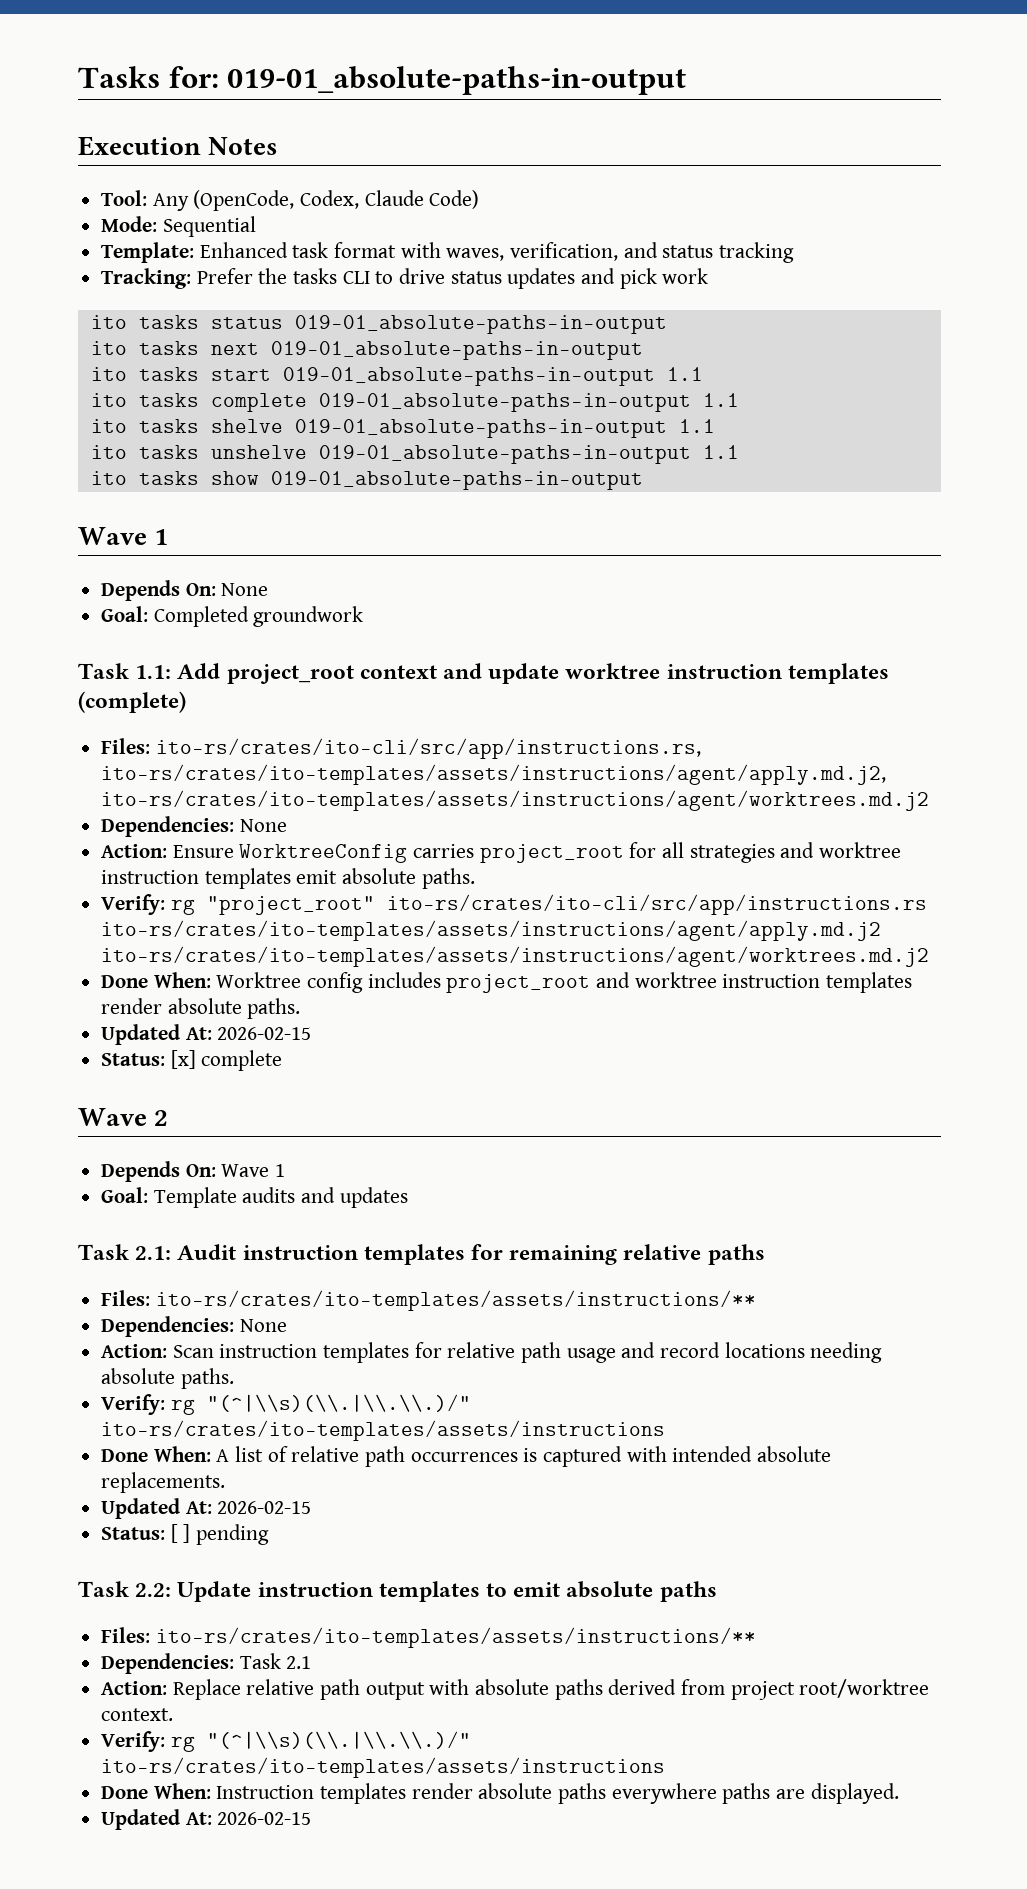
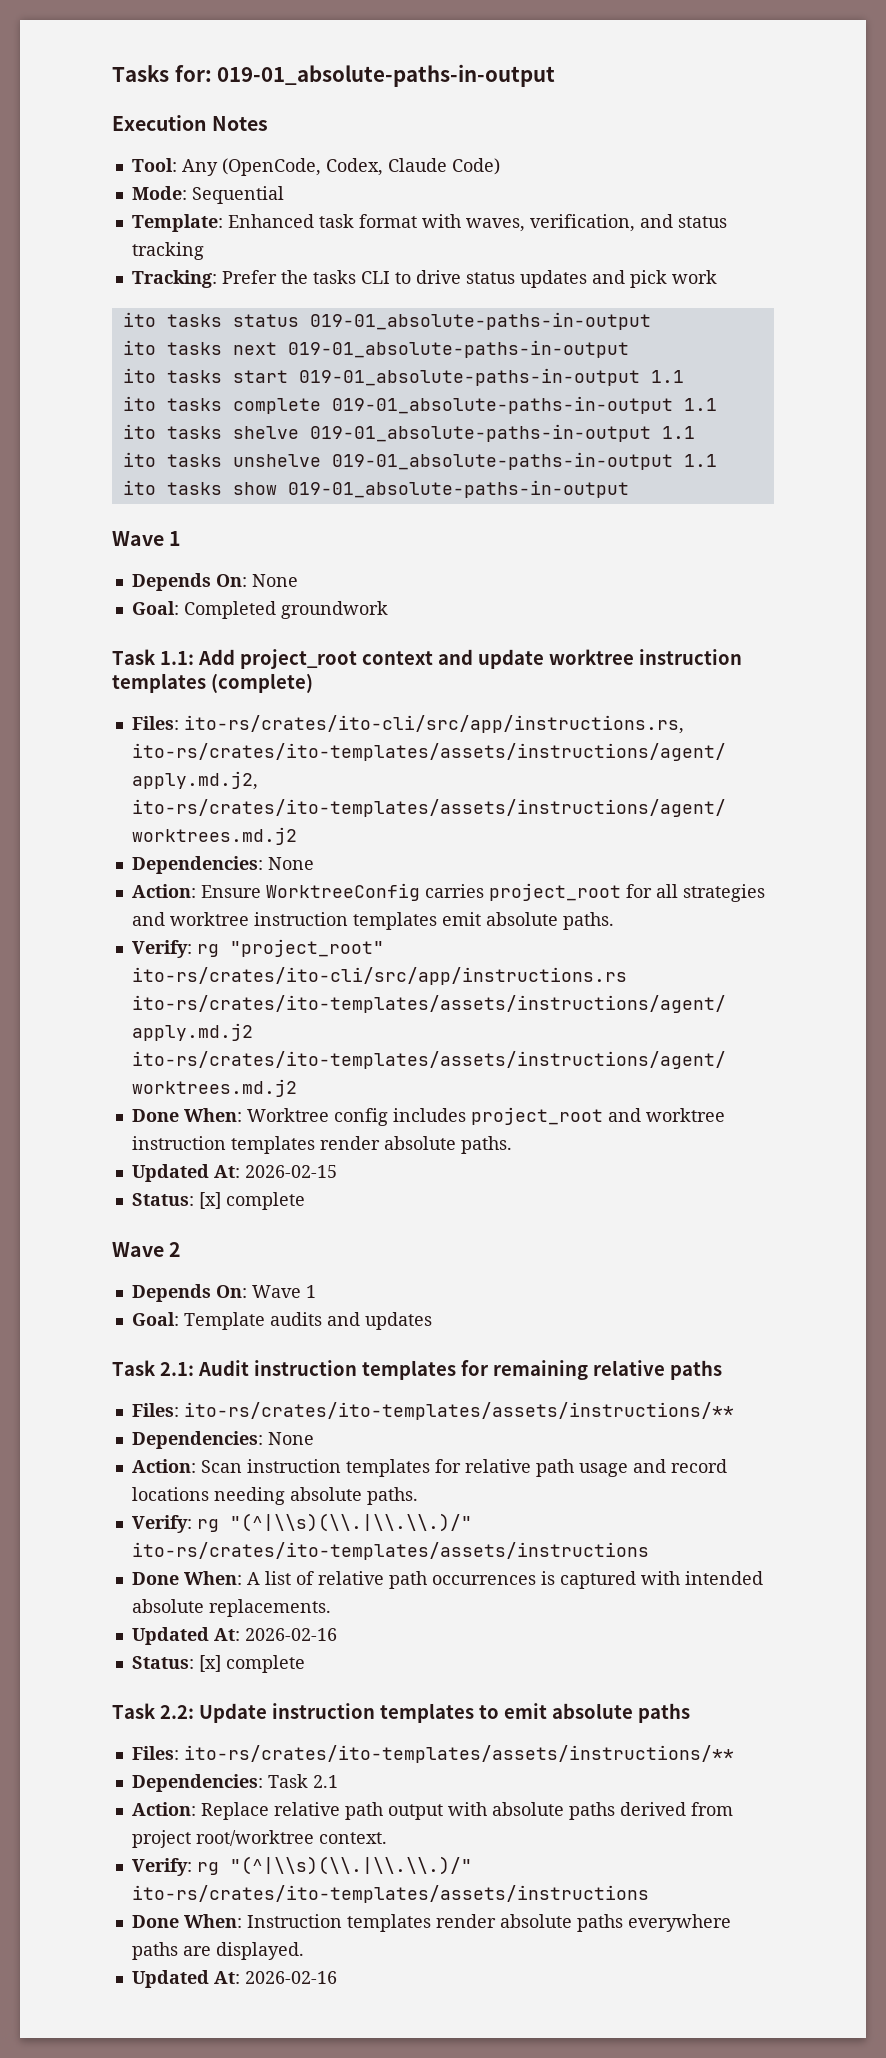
[217,1501,312,1514] [101,1524,270,1545] 2026-02-15 // Status: [ ] pending -> [244,1628,337,1641] [131,1655,305,1673] 2026-02-16 // Status: [x] complete
[217,1812,312,1825] 2026-02-15 -> [244,1971,337,1984] 2026-02-16

